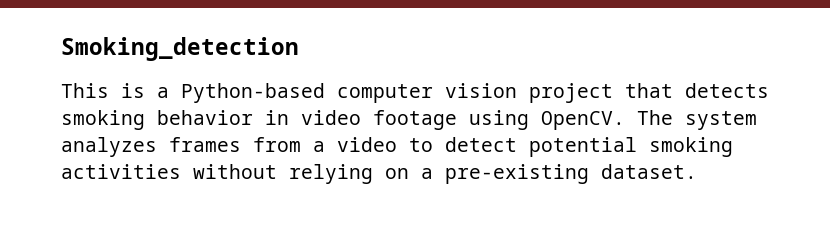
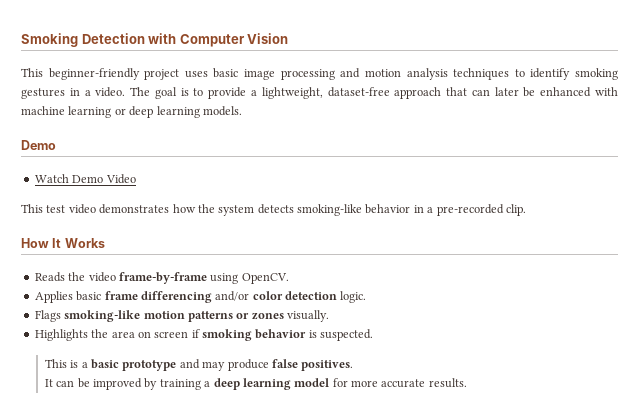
[61,37,299,61] [61,83,769,103] [61,110,757,130] [61,137,733,157] [61,164,697,184] Smoking_detection // This is a Python-based computer vision project that detects smoking behavior in video footage using OpenCV. The system analyzes frames from a video to detect potential smoking activities without relying on a pre-existing dataset. -> [21,33,289,47] [21,68,619,80] [21,87,618,99] [21,106,242,118] [21,140,56,150] [34,174,136,184] [21,204,526,216] [21,238,105,248] [34,272,289,284] [34,291,367,303] [34,310,329,322] [34,329,374,341] [44,359,354,371] [44,378,467,390] Smoking Detection with Computer Vision // This beginner-friendly project uses basic image processing and motion analysis techniques to identify smoking gestures in a video. The goal is to provide a lightweight, dataset-free approach that can later be enhanced with machine learning or deep learning models. // Demo // Watch Demo Video // This test video demonstrates how the system detects smoking-like behavior in a pre-recorded clip. // How It Works // Reads the video frame-by-frame using OpenCV. // Applies basic frame differencing and/or color detection logic. // Flags smoking-like motion patterns or zones visually. // Highlights the area on screen if smoking behavior is suspected. // This is a basic prototype and may produce false positives. // It can be improved by training a deep learning model for more accurate results.

